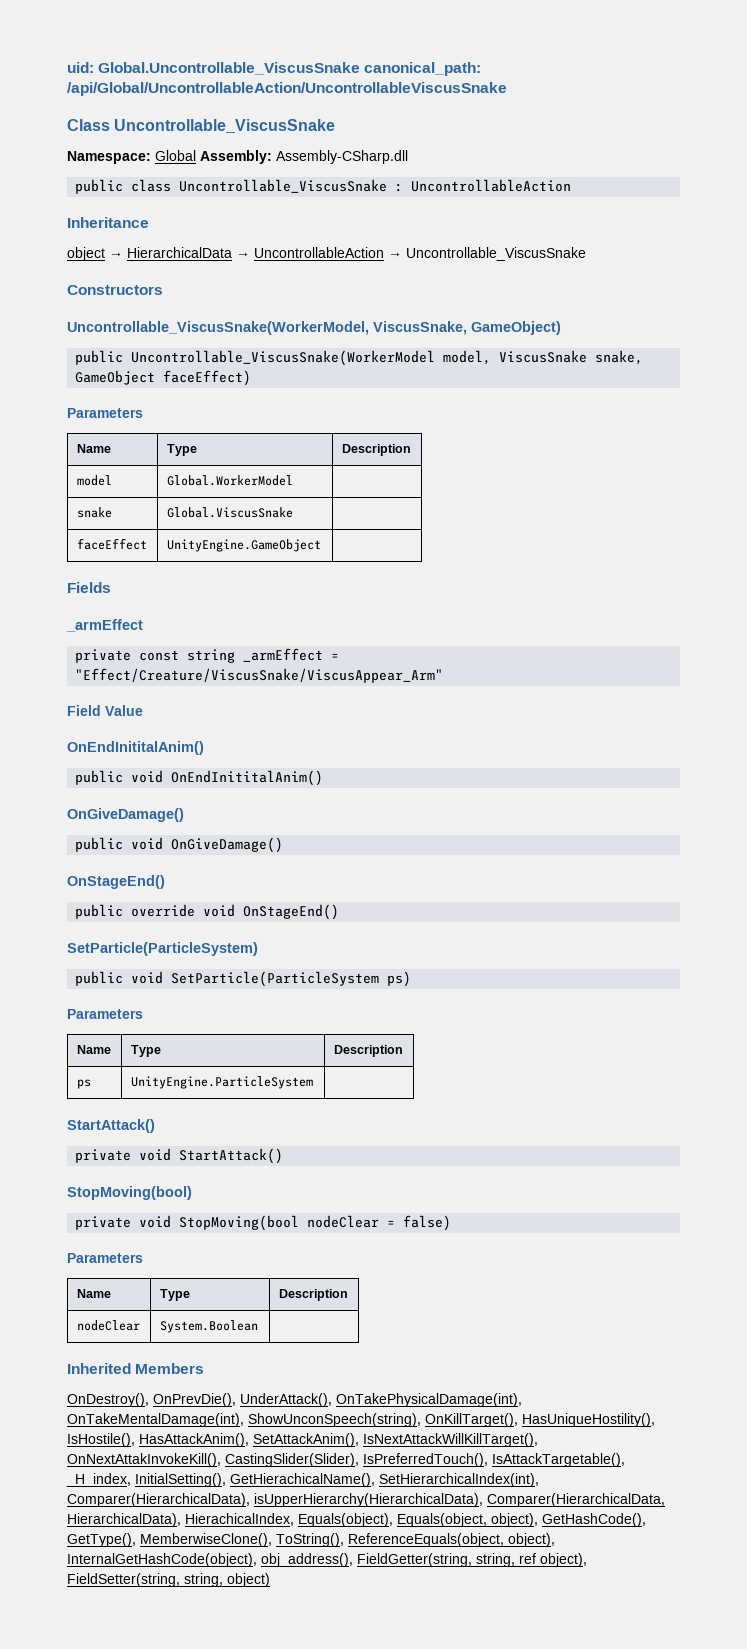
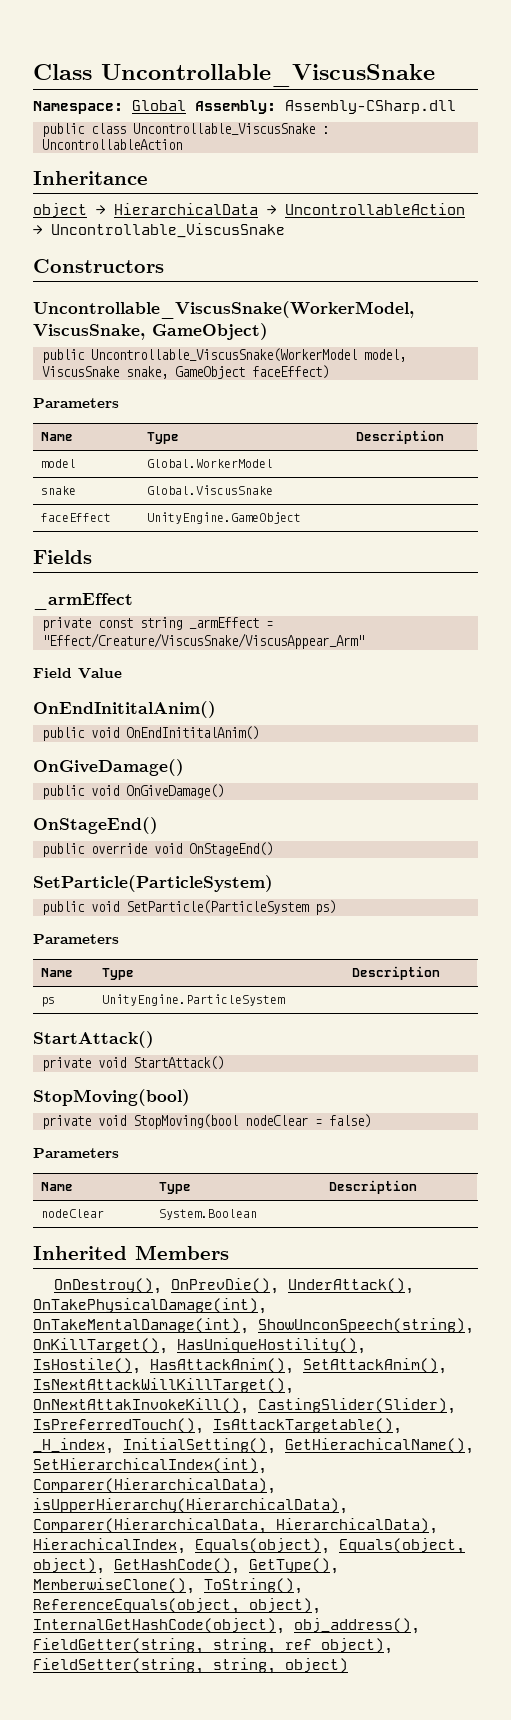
[67,62,482,76] [67,82,507,96] uid: Global.Uncontrollable_ViscusSnake canonical_path: /api/Global/UncontrollableAction/UncontrollableViscusSnake // -> (33, 72) none

